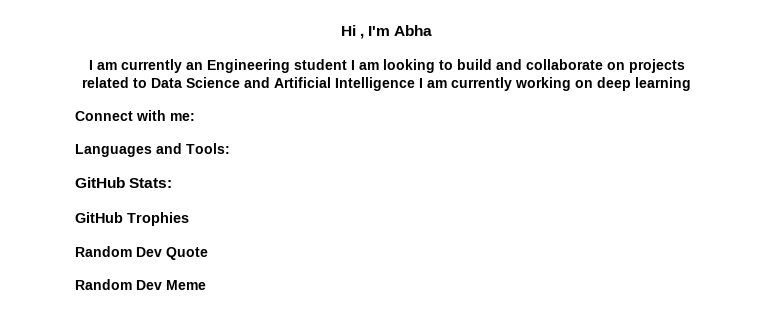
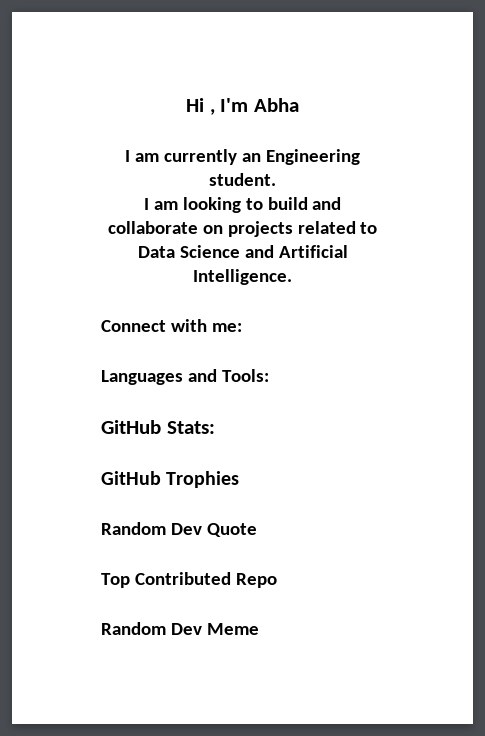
[293,59,347,70] student -> [209,173,276,186] student. //
[335,77,691,91] Intelligence I am currently working on deep learning -> [193,269,292,285] Intelligence.
(208, 253) none -> [101,572,277,588] // Top Contributed Repo

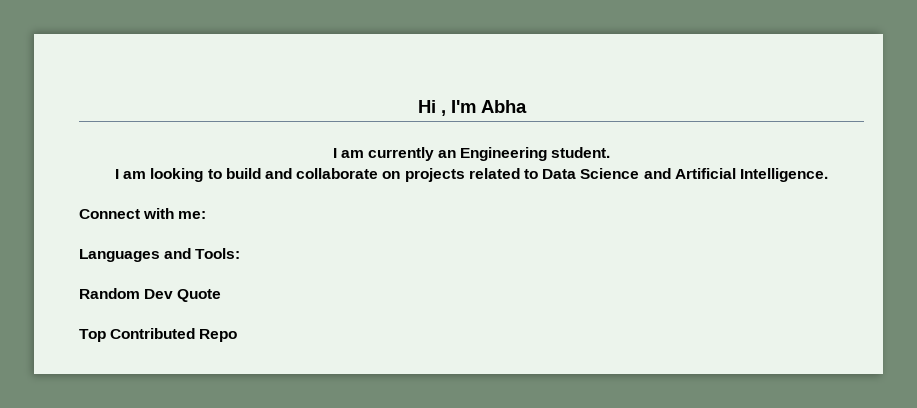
[101,420,215,434] [101,471,240,488] // GitHub Stats: // GitHub Trophies -> (241, 253) none
[101,622,259,635] // Random Dev Meme -> (238, 335) none

